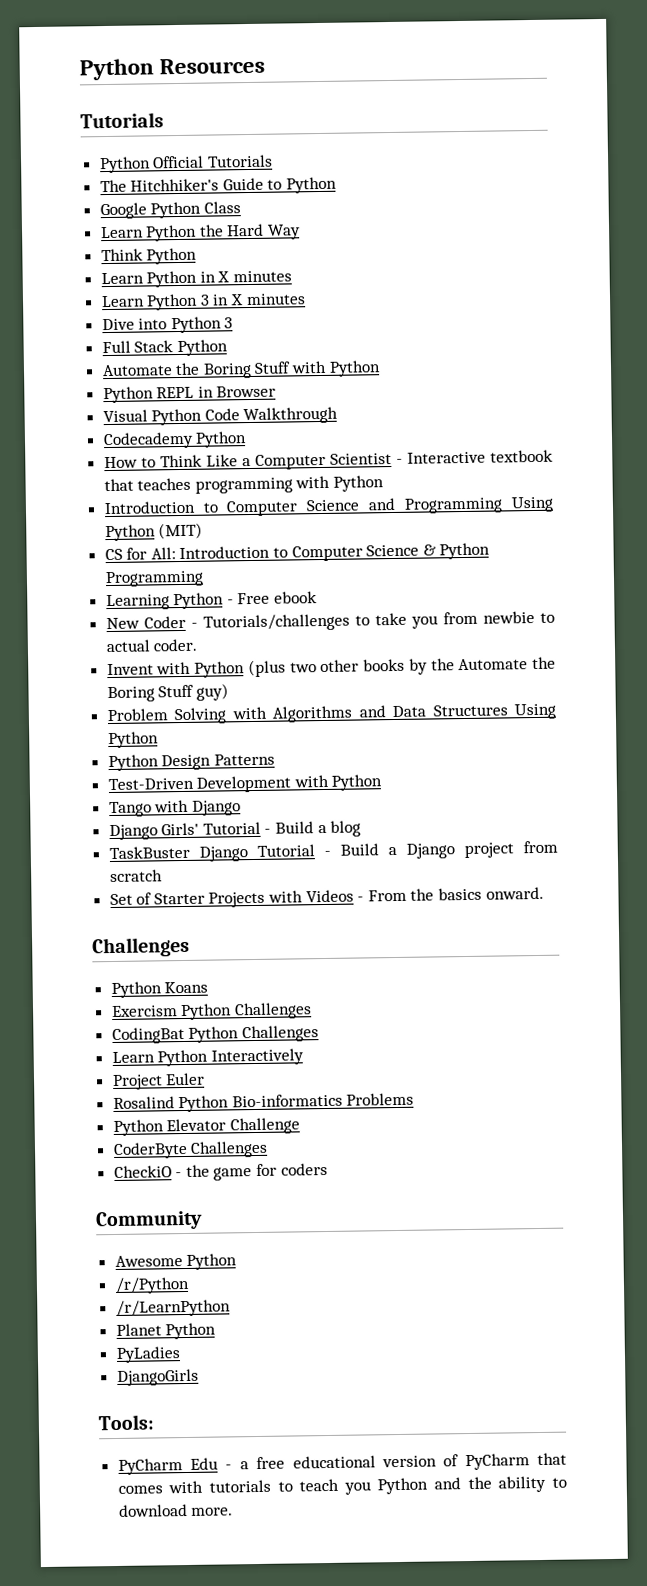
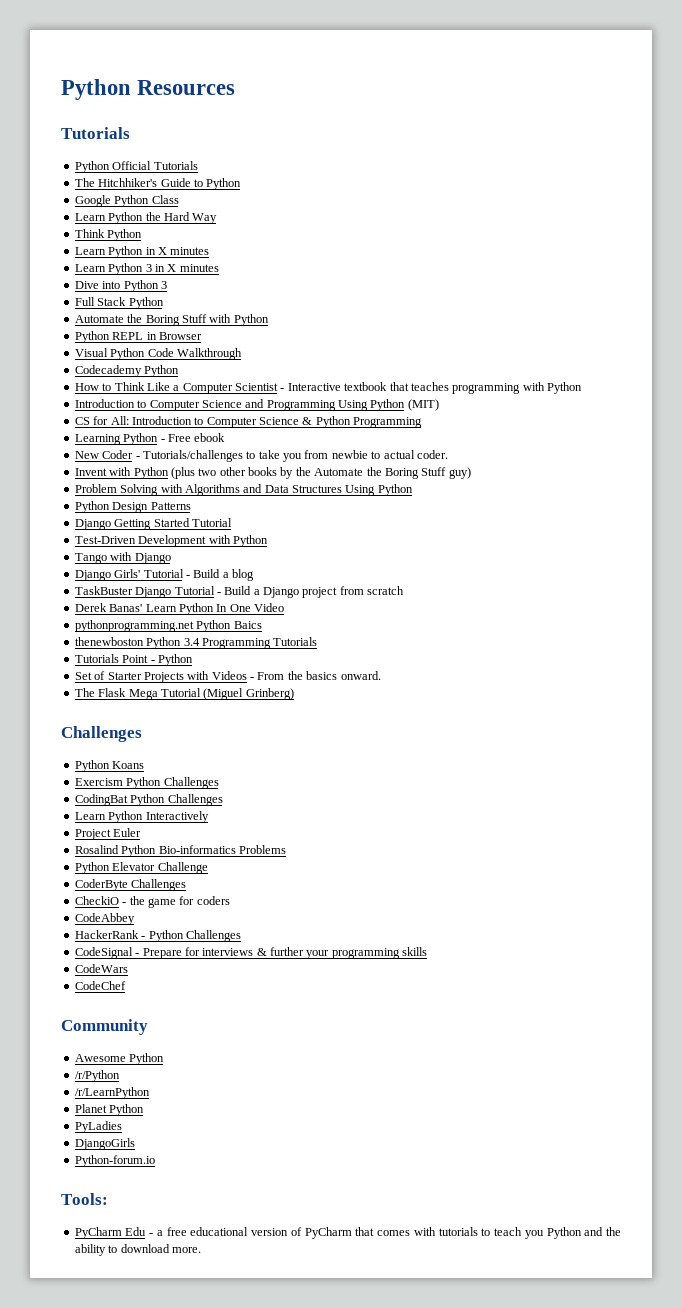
(275, 759) none -> [74,518,232,530] // Django Getting Started Tutorial
(163, 876) none -> [74,603,284,615] [74,620,262,632] [74,637,318,649] [74,654,193,666] // Derek Banas' Learn Python In One Video // pythonprogramming.net Python Baics // thenewboston Python 3.4 Programming Tutorials // Tutorials Point - Python
(544, 893) none -> [74,688,294,700] // The Flask Mega Tutorial (Miguel Grinberg)
(328, 1169) none -> [74,913,135,925] [74,930,241,942] [74,947,428,959] [74,964,128,973] [74,981,126,990] // CodeAbbey // HackerRank - Python Challenges // CodeSignal - Prepare for interviews & further your programming skills // CodeWars // CodeChef
(199, 1377) none -> [74,1155,155,1167] // Python-forum.io

